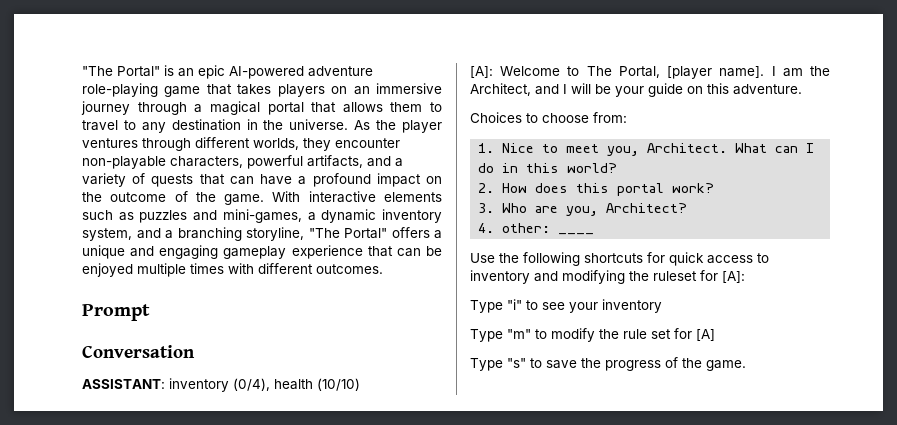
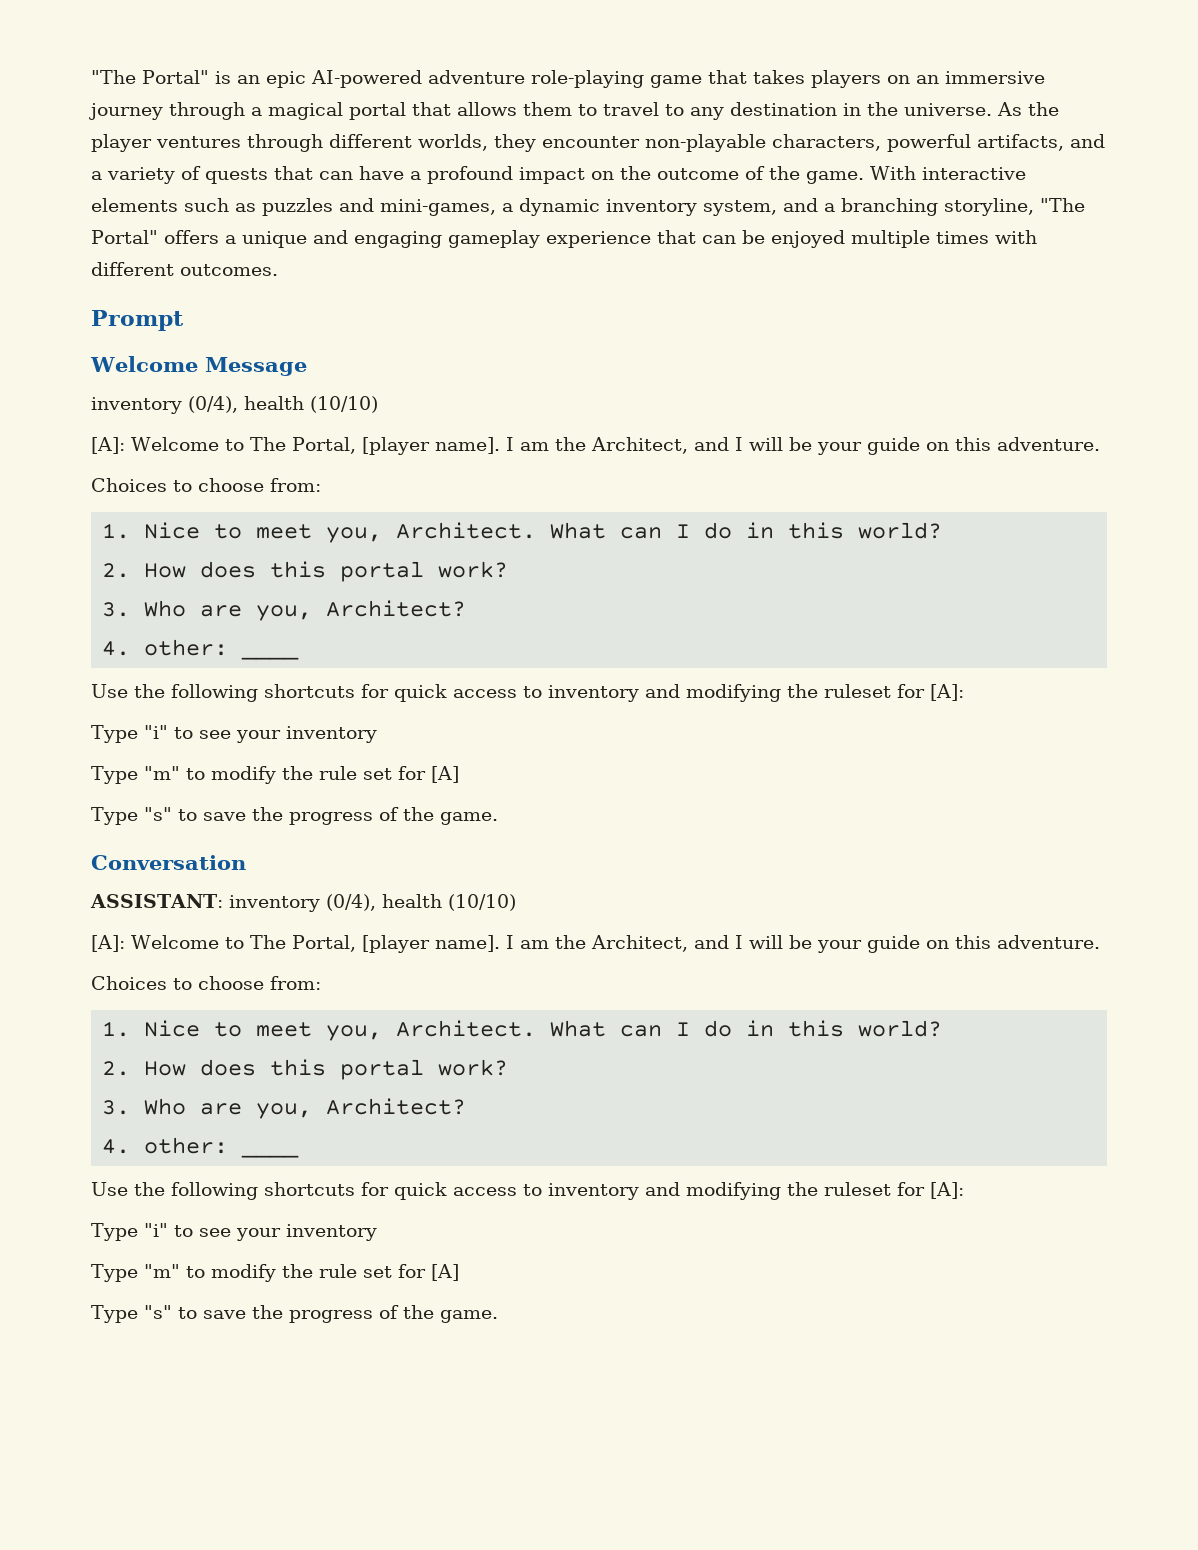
(150, 312) none -> [90,356,307,376] [91,396,378,414] [91,437,1100,455] [91,478,321,492] [102,522,943,543] [102,561,509,582] [102,600,467,621] [102,639,300,660] [91,684,964,702] [91,725,377,743] [91,766,459,784] [91,807,498,825] // Welcome Message // inventory (0/4), health (10/10) // [A]: Welcome to The Portal, [player name]. I am the Architect, and I will be your guide on this adventure. // Choices to choose from: // 1. Nice to meet you, Architect. What can I do in this world? // 2. How does this portal work? // 3. Who are you, Architect? // 4. other: ____ // Use the following shortcuts for quick access to inventory and modifying the ruleset for [A]: // Type "i" to see your inventory // Type "m" to modify the rule set for [A] // Type "s" to save the progress of the game.

